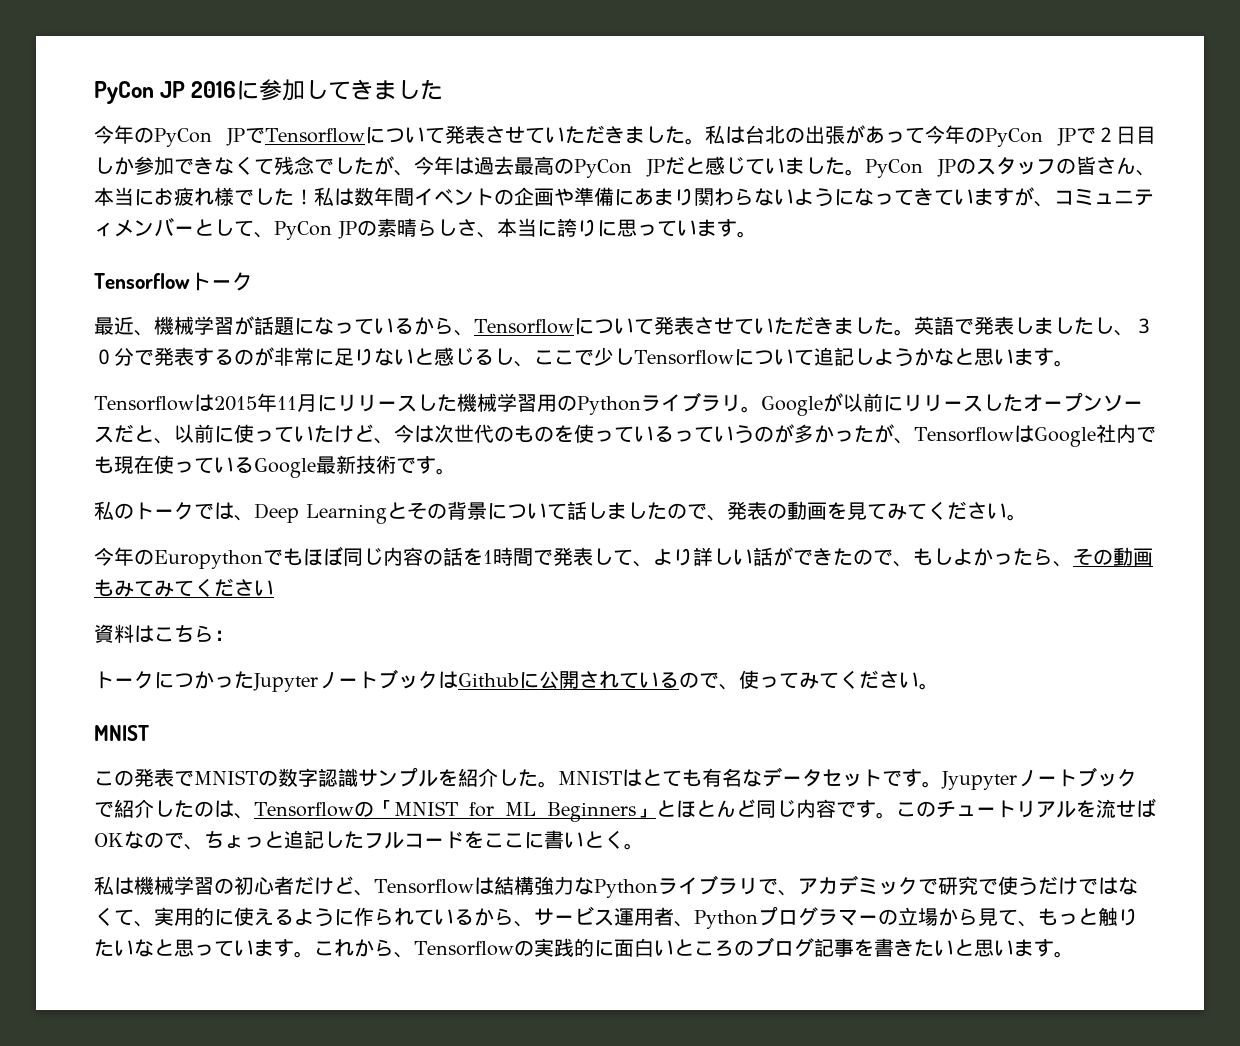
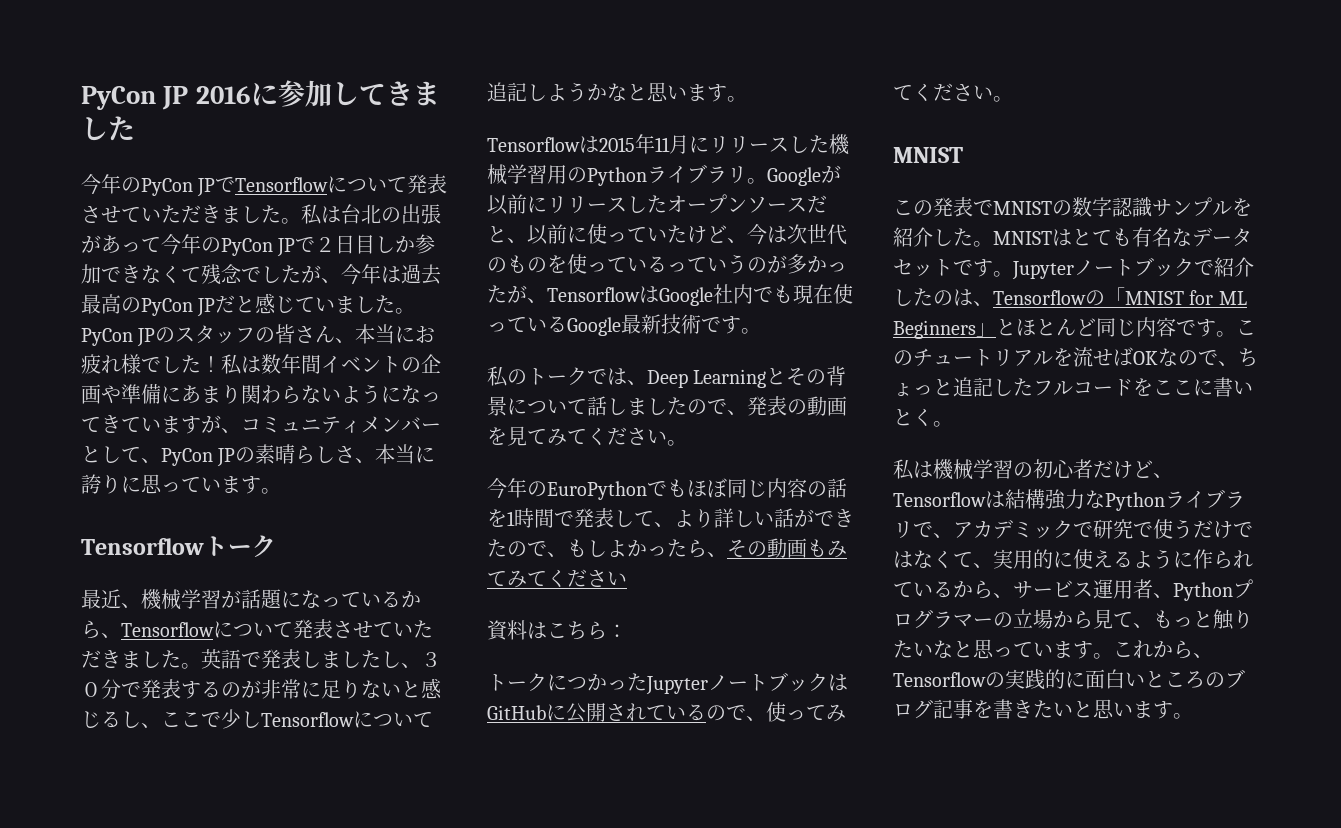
[154,550,263,569] Europython -> [547,481,647,500] EuroPython
[458,673,519,687] Github -> [487,705,546,720] GitHub
[941,771,1017,790] Jyupyter -> [1012,261,1074,280] Jupyter

